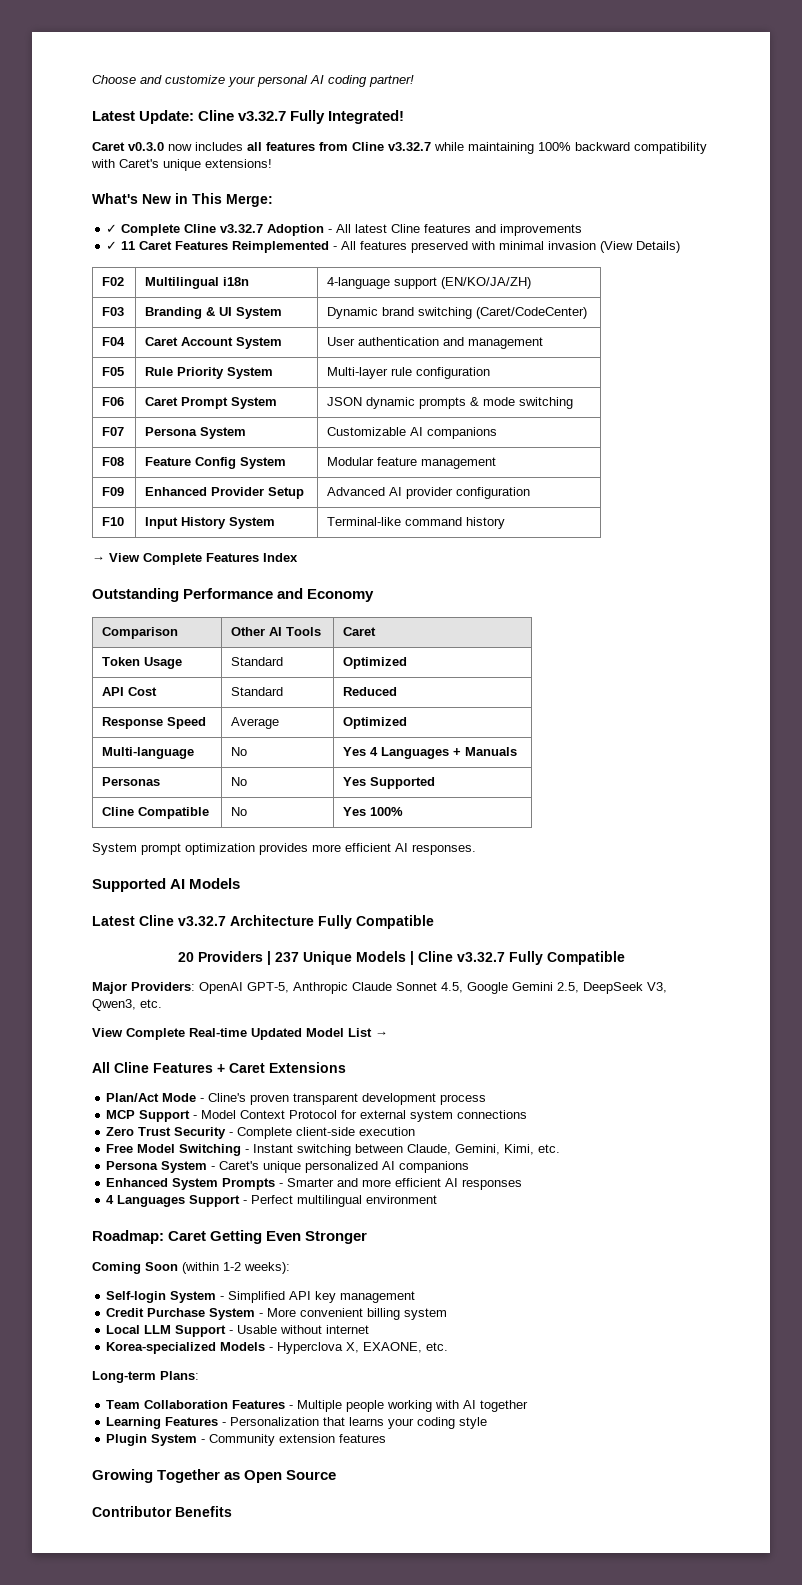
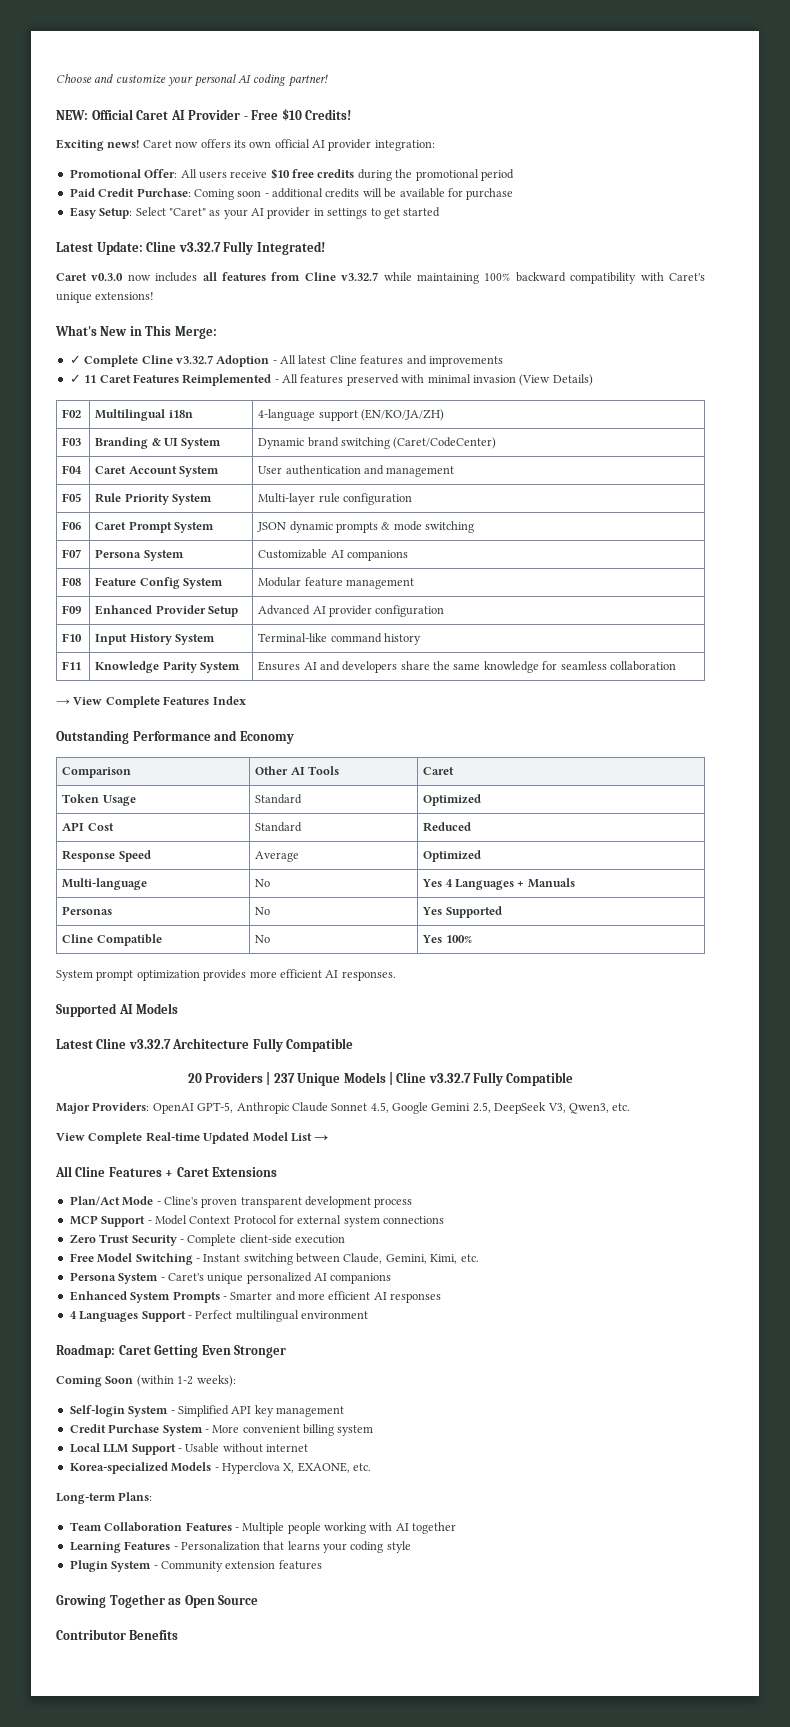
(414, 81) none -> [56,108,352,121] [56,139,435,151] [69,168,514,181] [69,188,514,200] [69,207,441,219] // NEW: Official Caret AI Provider - Free $10 Credits! // Exciting news! Caret now offers its own official AI provider integration: // Promotional Offer: All users receive $10 free credits during the promotional period // Paid Credit Purchase: Coming soon - additional credits will be available for purchase // Easy Setup: Select "Caret" as your AI provider in settings to get started
(506, 523) none -> [62,661,82,670] [95,661,240,673] [258,661,676,673] // F11 | Knowledge Parity System | Ensures AI and developers share the same knowledge for seamless collaboration

